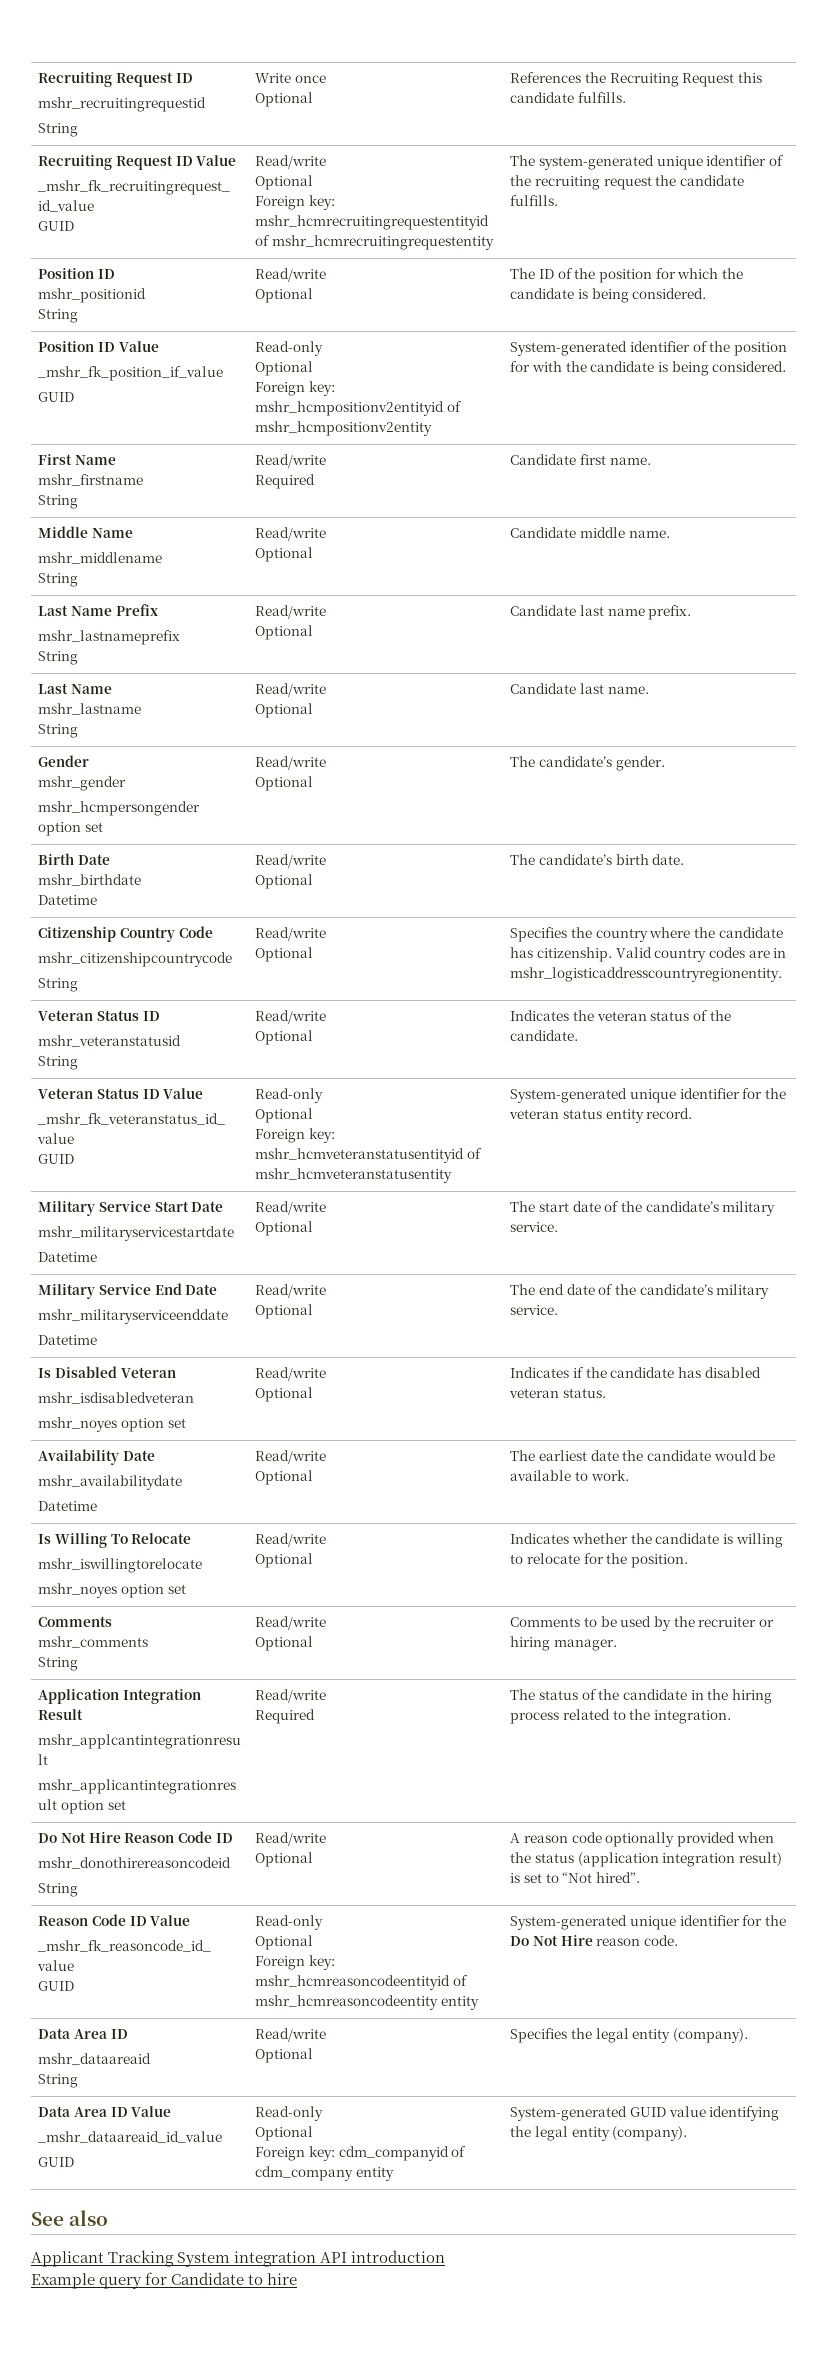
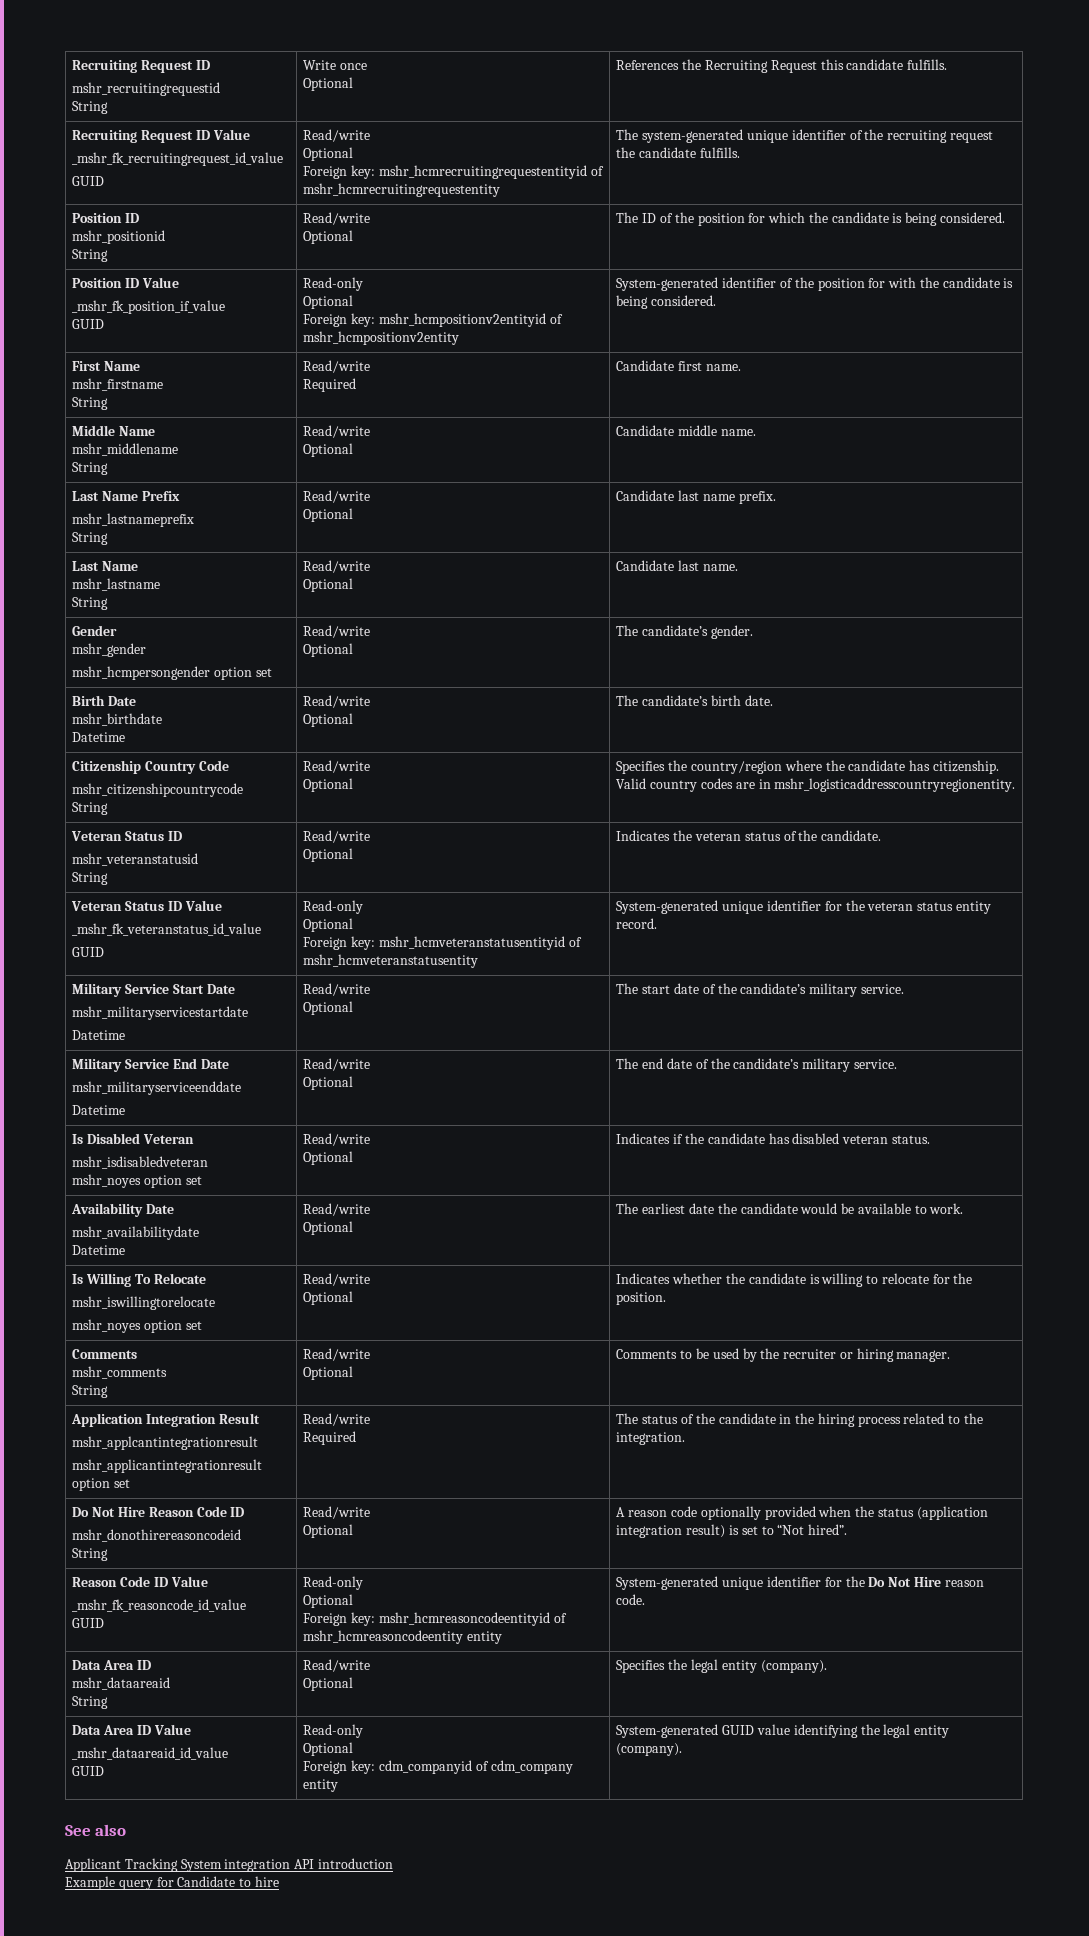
[595,928,648,942] country -> [690,761,782,774] country/region

